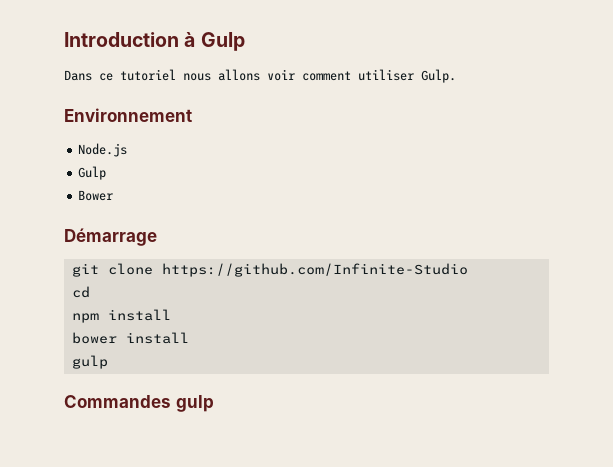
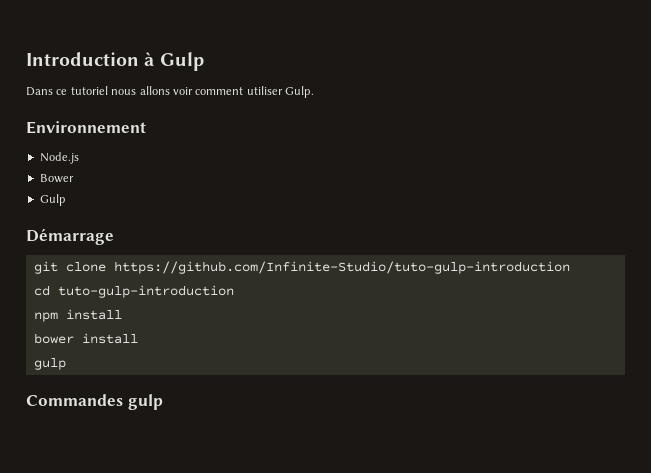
[78,166,107,180] [78,190,114,201] // Gulp // Bower -> [39,174,74,183] [39,194,66,206] // Bower // Gulp
[161,263,468,277] https://github.com/Infinite-Studio -> [113,261,570,274] https://github.com/Infinite-Studio/tuto-gulp-introduction
(90, 292) none -> [57,285,234,298] tuto-gulp-introduction

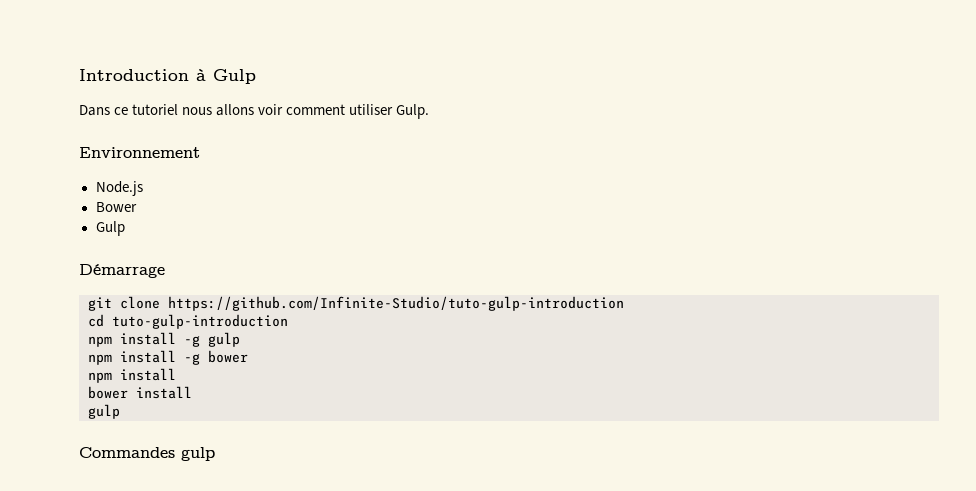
(234, 291) none -> [88,332,240,347] [88,350,248,365] // npm install -g gulp // npm install -g bower

